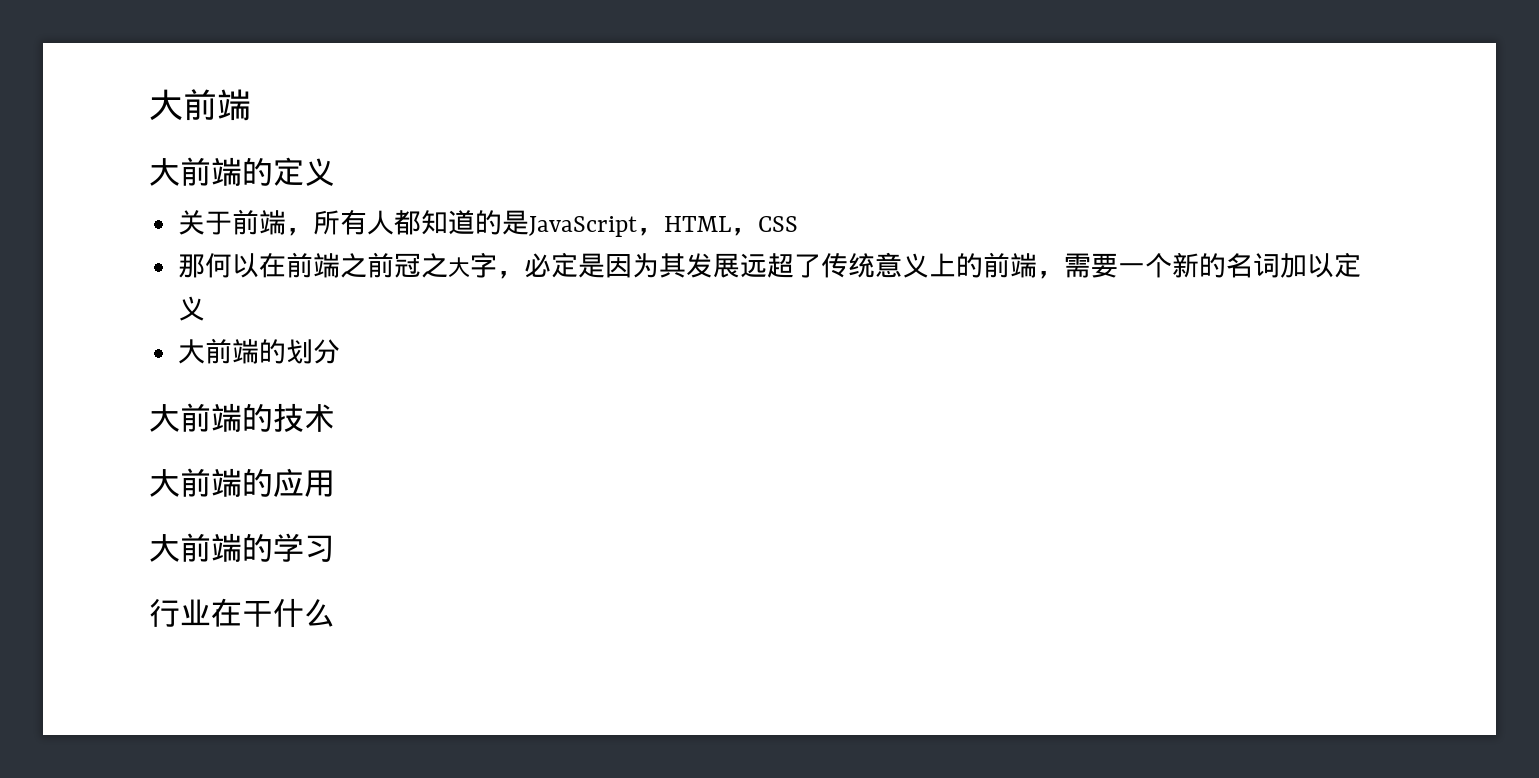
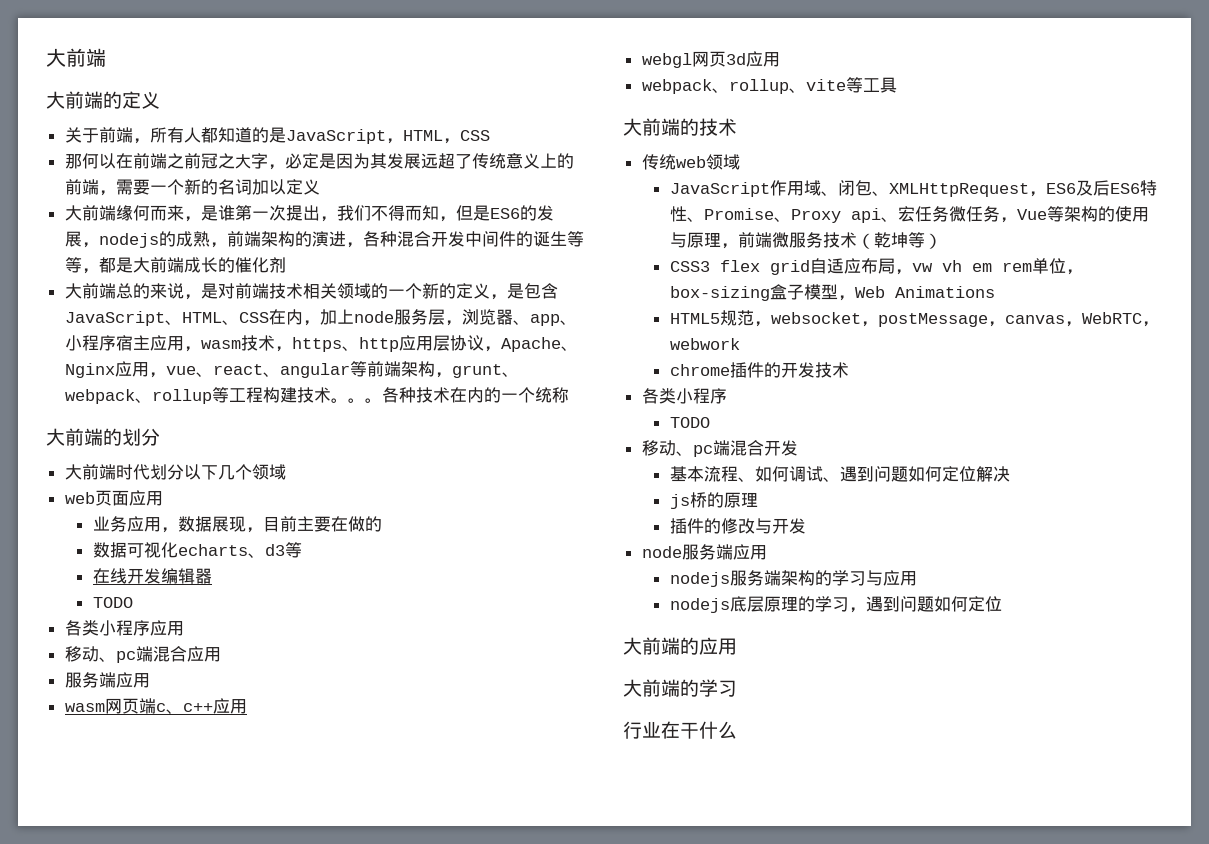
[259,339,341,364] [149,403,335,432] 的划分 // 大前端的技术 -> [115,205,554,222] [64,231,584,248] [64,257,286,274] [64,283,558,300] [64,309,577,326] [64,335,578,352] [64,361,519,378] [64,387,569,404] [46,428,160,446] [64,464,286,480] [64,490,163,506] [92,516,382,533] [92,542,302,558] [92,568,212,584] [92,597,133,608] [64,620,184,636] [64,646,221,663] [64,672,150,688] [64,698,247,714] [641,51,780,68] [641,77,897,94] [623,118,737,136] [641,154,740,170] [669,180,1157,197] [669,206,1149,223] [669,232,942,249] [669,258,1083,275] [669,284,995,301] [669,310,1159,327] [669,338,740,350] [669,362,849,378] [641,388,727,404] [669,417,710,428] [641,440,798,457] [669,466,1010,482] [669,492,758,509] [669,518,806,534] [641,544,767,560] [669,570,917,587] [669,596,1002,613] 缘何而来，是谁第一次提出，我们不得而知，但是ES6的发展，nodejs的成熟，前端架构的演进，各种混合开发中间件的诞生等等，都是大前端成长的催化剂 // 大前端总的来说，是对前端技术相关领域的一个新的定义，是包含JavaScript、HTML、CSS在内，加上node服务层，浏览器、app、小程序宿主应用，wasm技术，https、http应用层协议，Apache、Nginx应用，vue、react、angular等前端架构，grunt、webpack、rollup等工程构建技术。。。各种技术在内的一个统称 // 大前端的划分 // 大前端时代划分以下几个领域 // web页面应用 // 业务应用，数据展现，目前主要在做的 // 数据可视化echarts、d3等 // 在线开发编辑器 // TODO // 各类小程序应用 // 移动、pc端混合应用 // 服务端应用 // wasm网页端c、c++应用 // webgl网页3d应用 // webpack、rollup、vite等工具 // 大前端的技术 // 传统web领域 // JavaScript作用域、闭包、XMLHttpRequest，ES6及后ES6特性、Promise、Proxy api、宏任务微任务，Vue等架构的使用与原理，前端微服务技术（乾坤等） // CSS3 flex grid自适应布局，vw vh em rem单位，box-sizing盒子模型，Web Animations // HTML5规范，websocket，postMessage，canvas，WebRTC，webwork // chrome插件的开发技术 // 各类小程序 // TODO // 移动、pc端混合开发 // 基本流程、如何调试、遇到问题如何定位解决 // js桥的原理 // 插件的修改与开发 // node服务端应用 // nodejs服务端架构的学习与应用 // nodejs底层原理的学习，遇到问题如何定位

